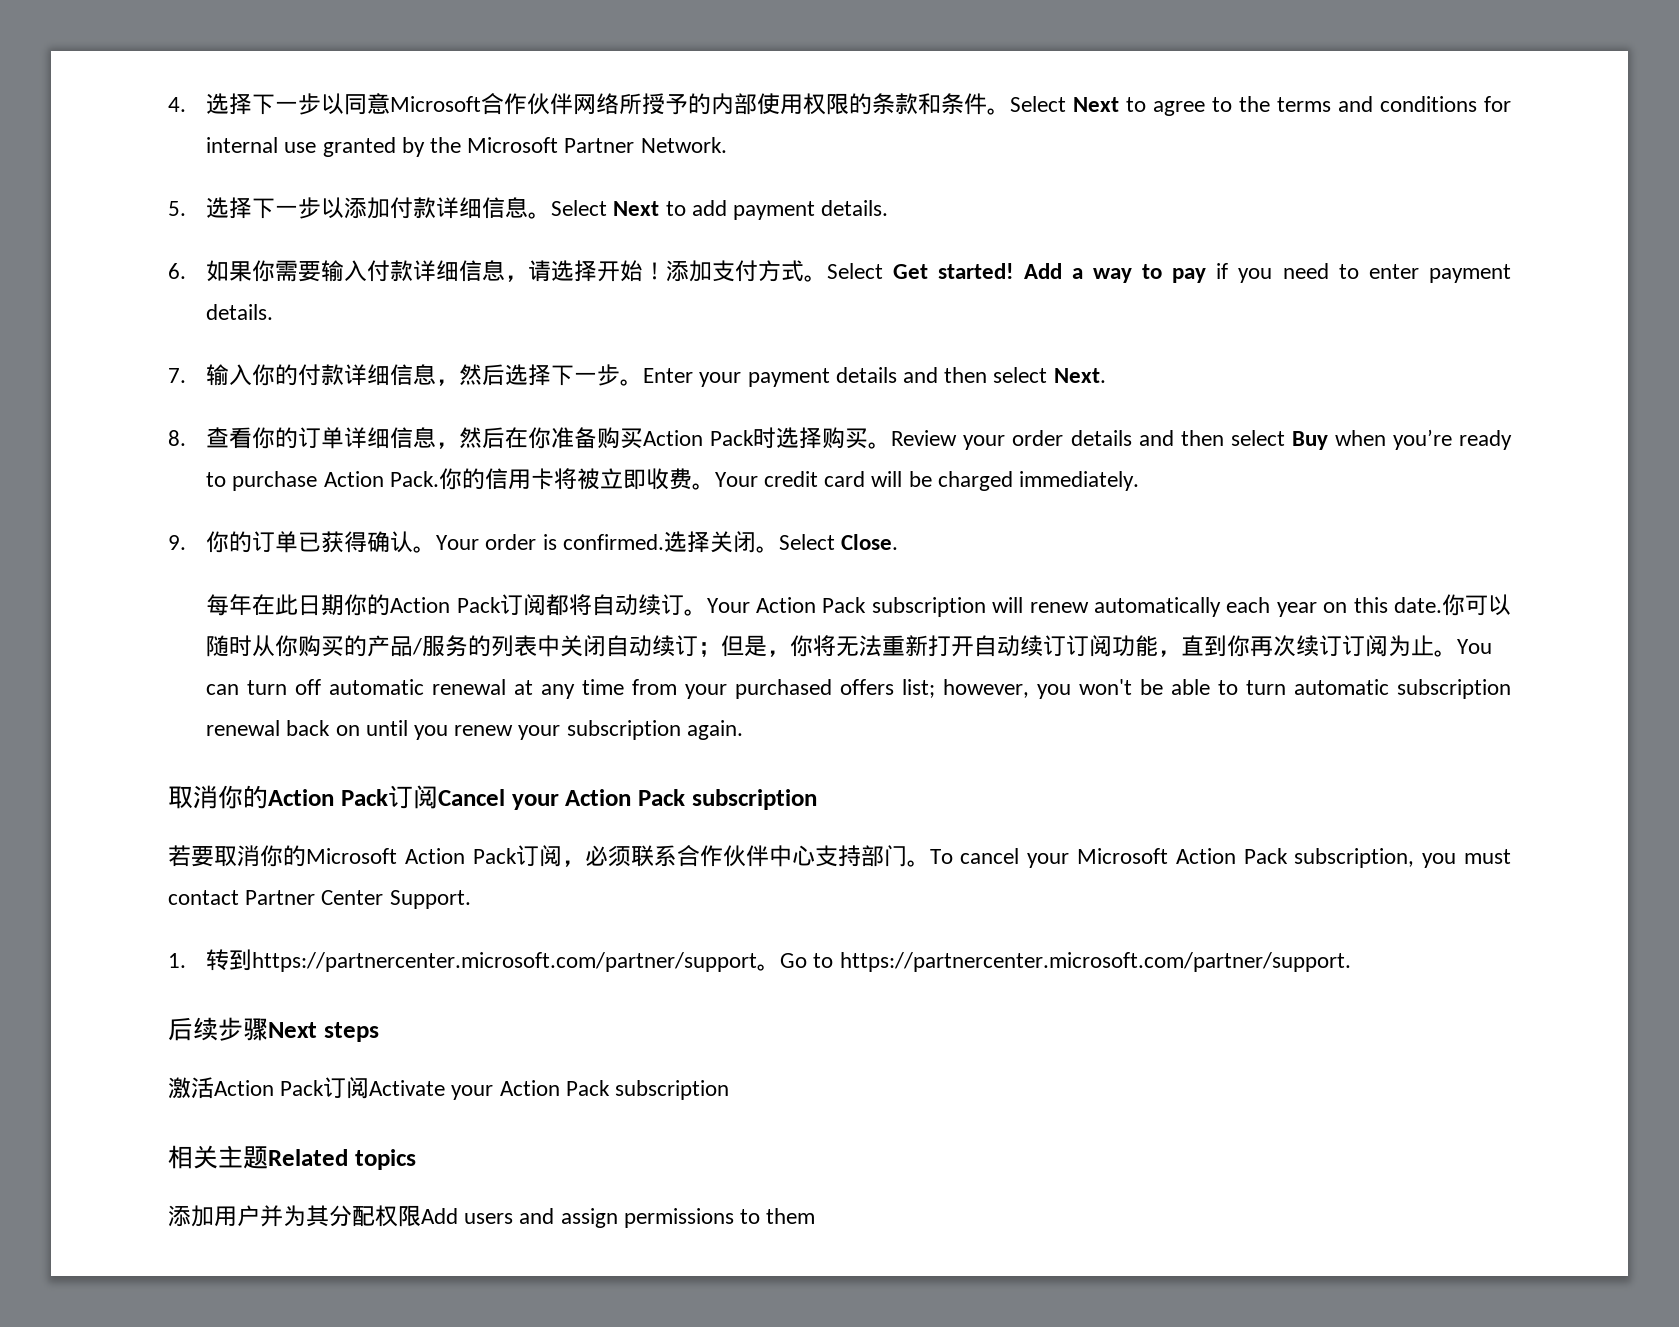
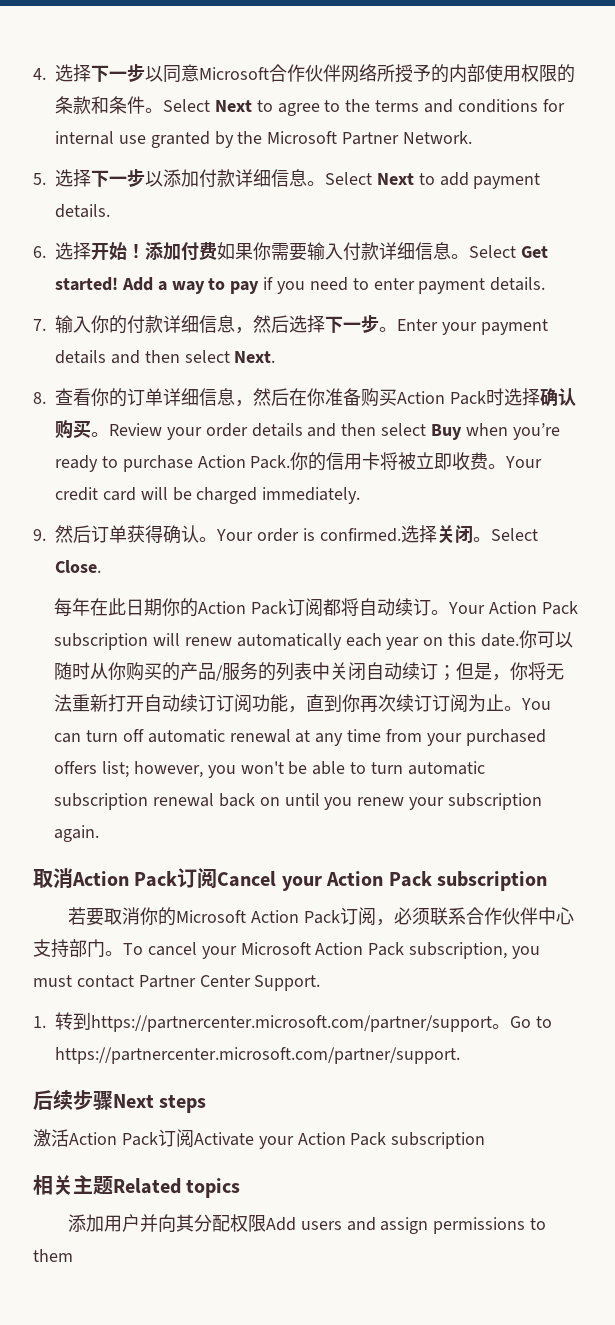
(186, 271) none -> [55,242,217,261] 选择开始！添加付费
[505,260,805,282] ，请选择开始！添加支付方式 -> (451, 251) none
(823, 438) none -> [539,388,576,407] 确认
[206,531,322,553] 你的订单已 -> [55,525,127,543] 然后订单
[218,785,268,809] 你的 -> (73, 878) none
[283,1205,306,1227] 为 -> [157,1214,176,1232] 向

